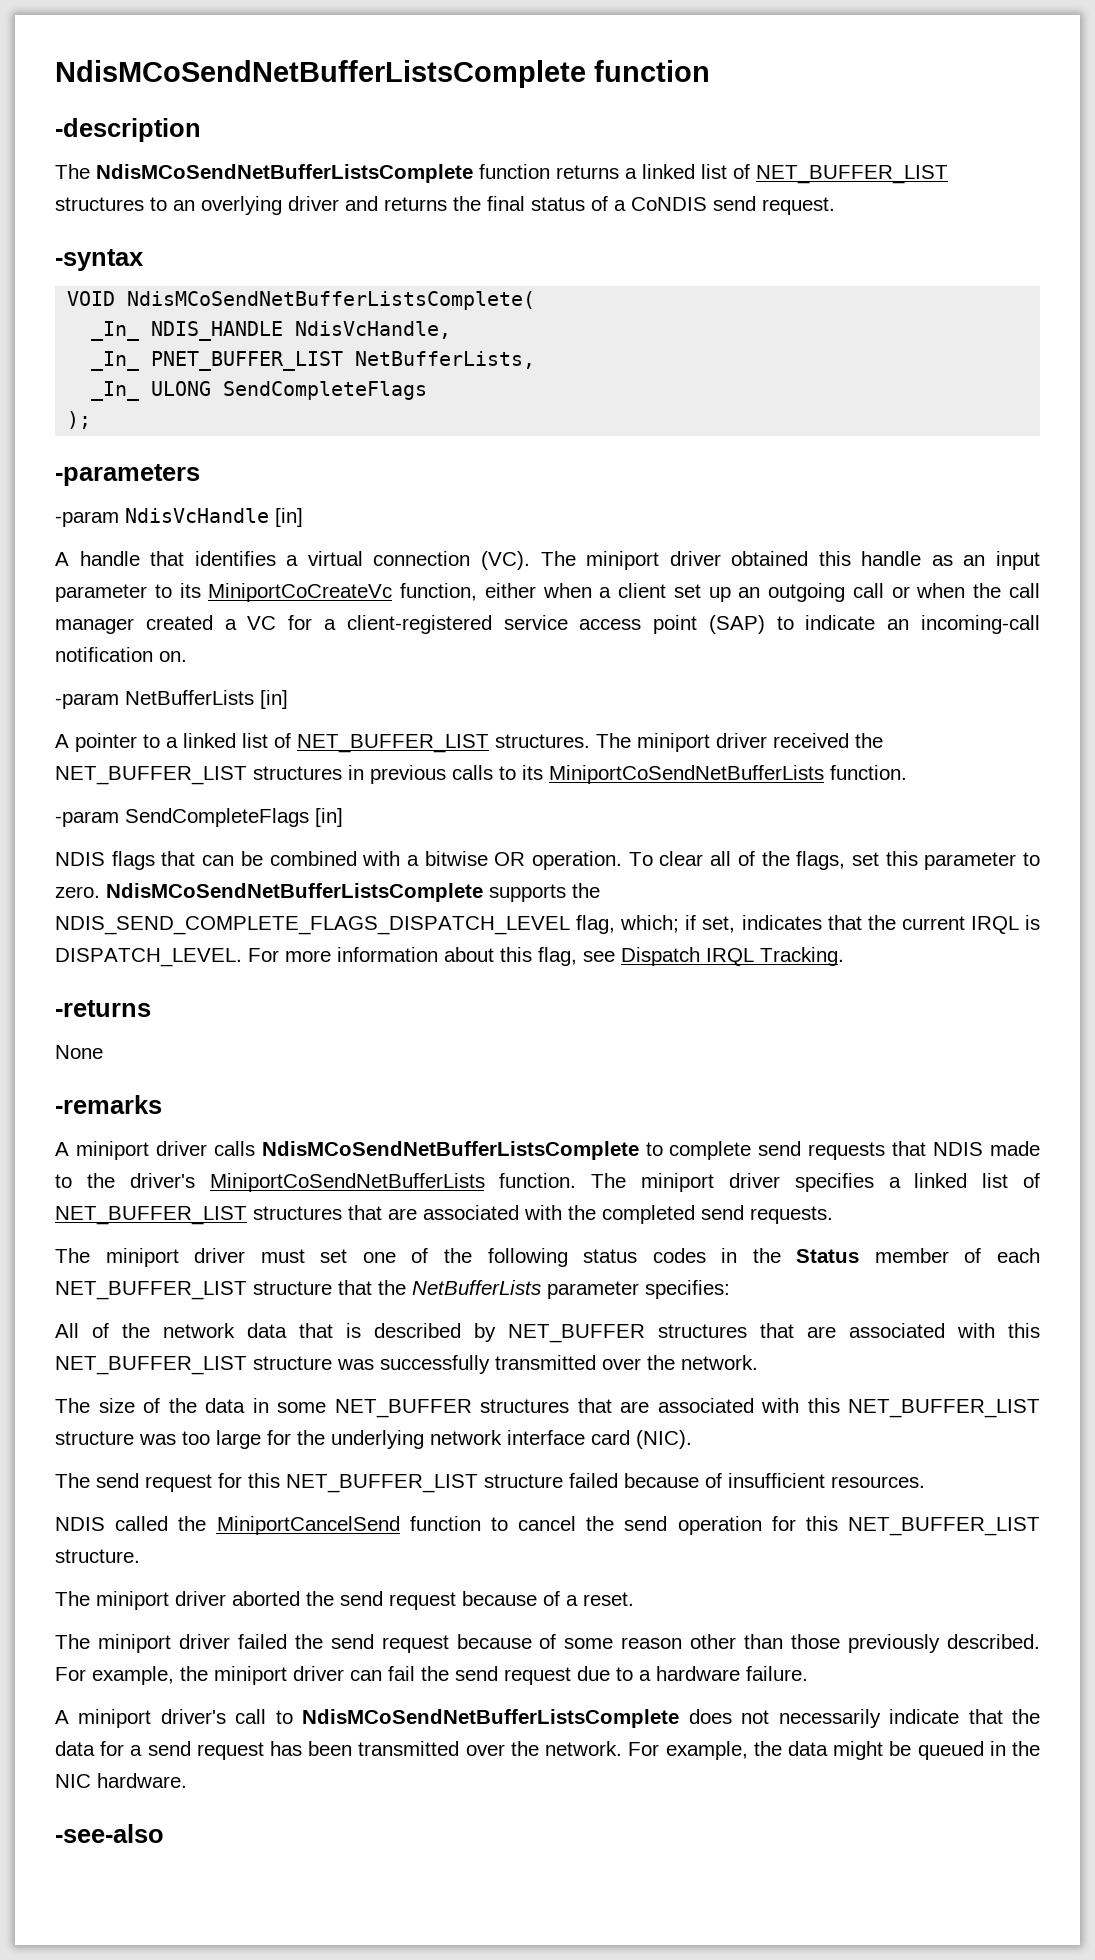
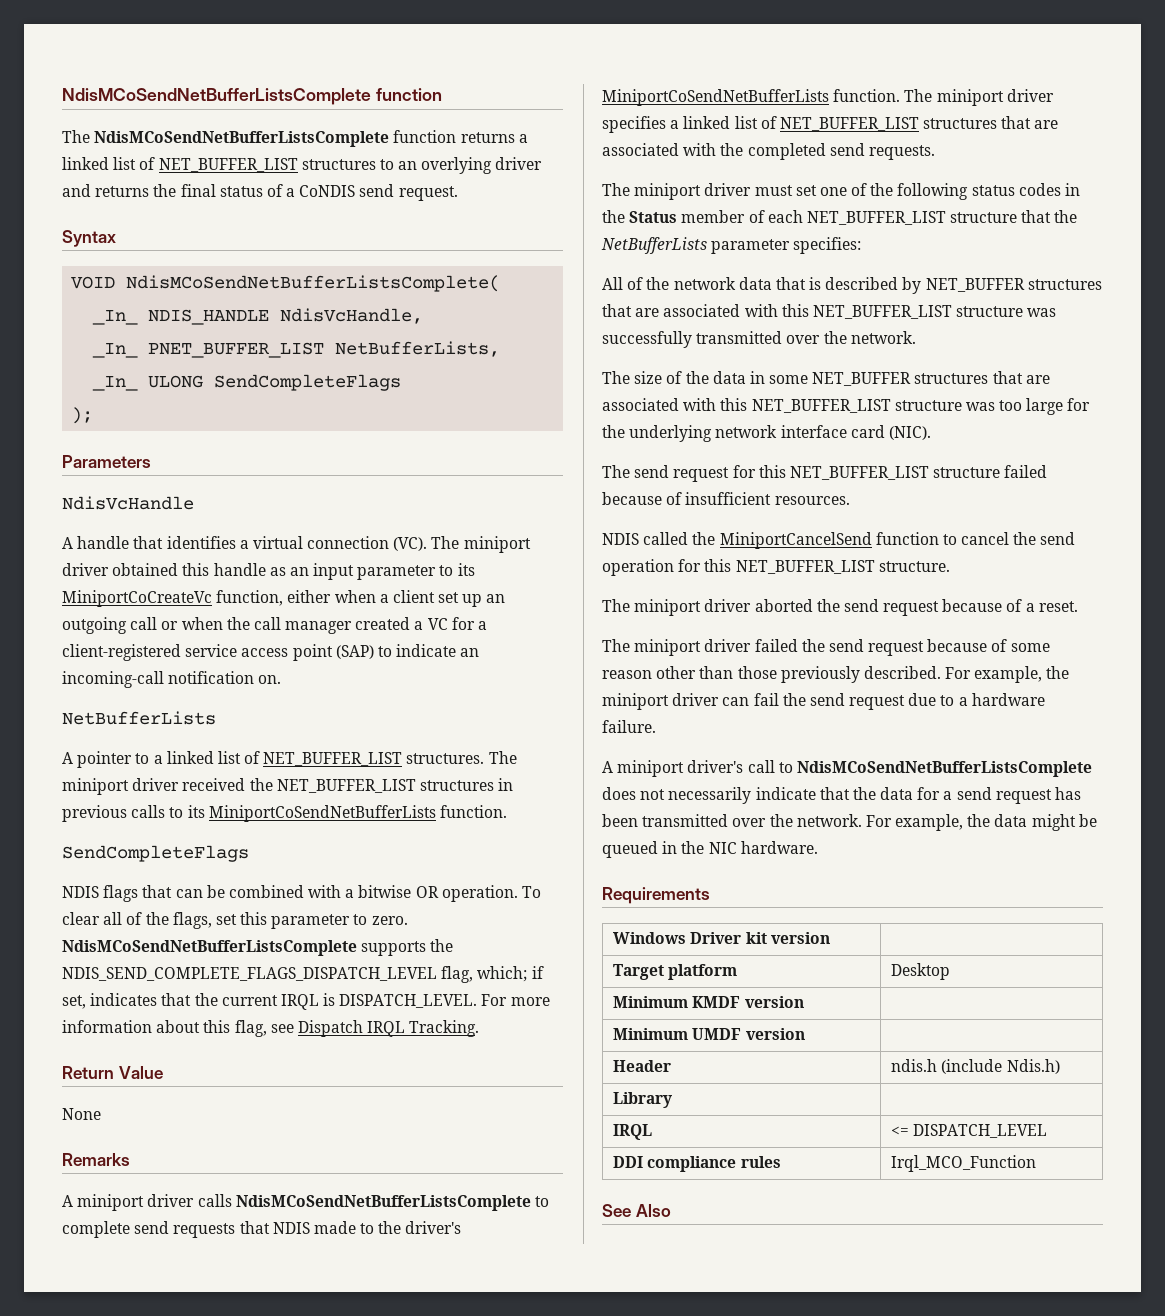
[55,60,710,88] [55,118,201,142] NdisMCoSendNetBufferListsComplete function // -description -> [62,88,442,105] NdisMCoSendNetBufferListsComplete function
[55,249,143,271] -syntax -> [62,230,116,247] Syntax
[55,464,200,486] [55,511,119,527] -parameters // -param -> [62,455,151,468] Parameters //
[275,508,303,527] [in] -> (194, 503) none
[55,690,288,709] -param NetBufferLists [in] -> [62,711,216,725] NetBufferLists
[55,808,343,827] -param SendCompleteFlags [in] -> [62,845,249,862] SendCompleteFlags
[55,1000,151,1017] -returns -> [62,1066,163,1079] Return Value
[55,1095,162,1114] -remarks -> [62,1153,130,1166] Remarks
[55,1824,164,1843] -see-also -> [602,887,710,904] [613,932,830,944] [613,964,738,980] [891,963,951,980] [613,996,804,1008] [613,1028,805,1040] [613,1060,672,1072] [891,1059,1060,1074] [613,1092,673,1108] [613,1124,653,1140] [891,1124,1048,1138] [613,1156,781,1172] [891,1155,1037,1172] [602,1204,671,1217] Requirements // Windows Driver kit version | // Target platform | Desktop // Minimum KMDF version | // Minimum UMDF version | // Header | ndis.h (include Ndis.h) // Library | // IRQL | <= DISPATCH_LEVEL // DDI compliance rules | Irql_MCO_Function // See Also

